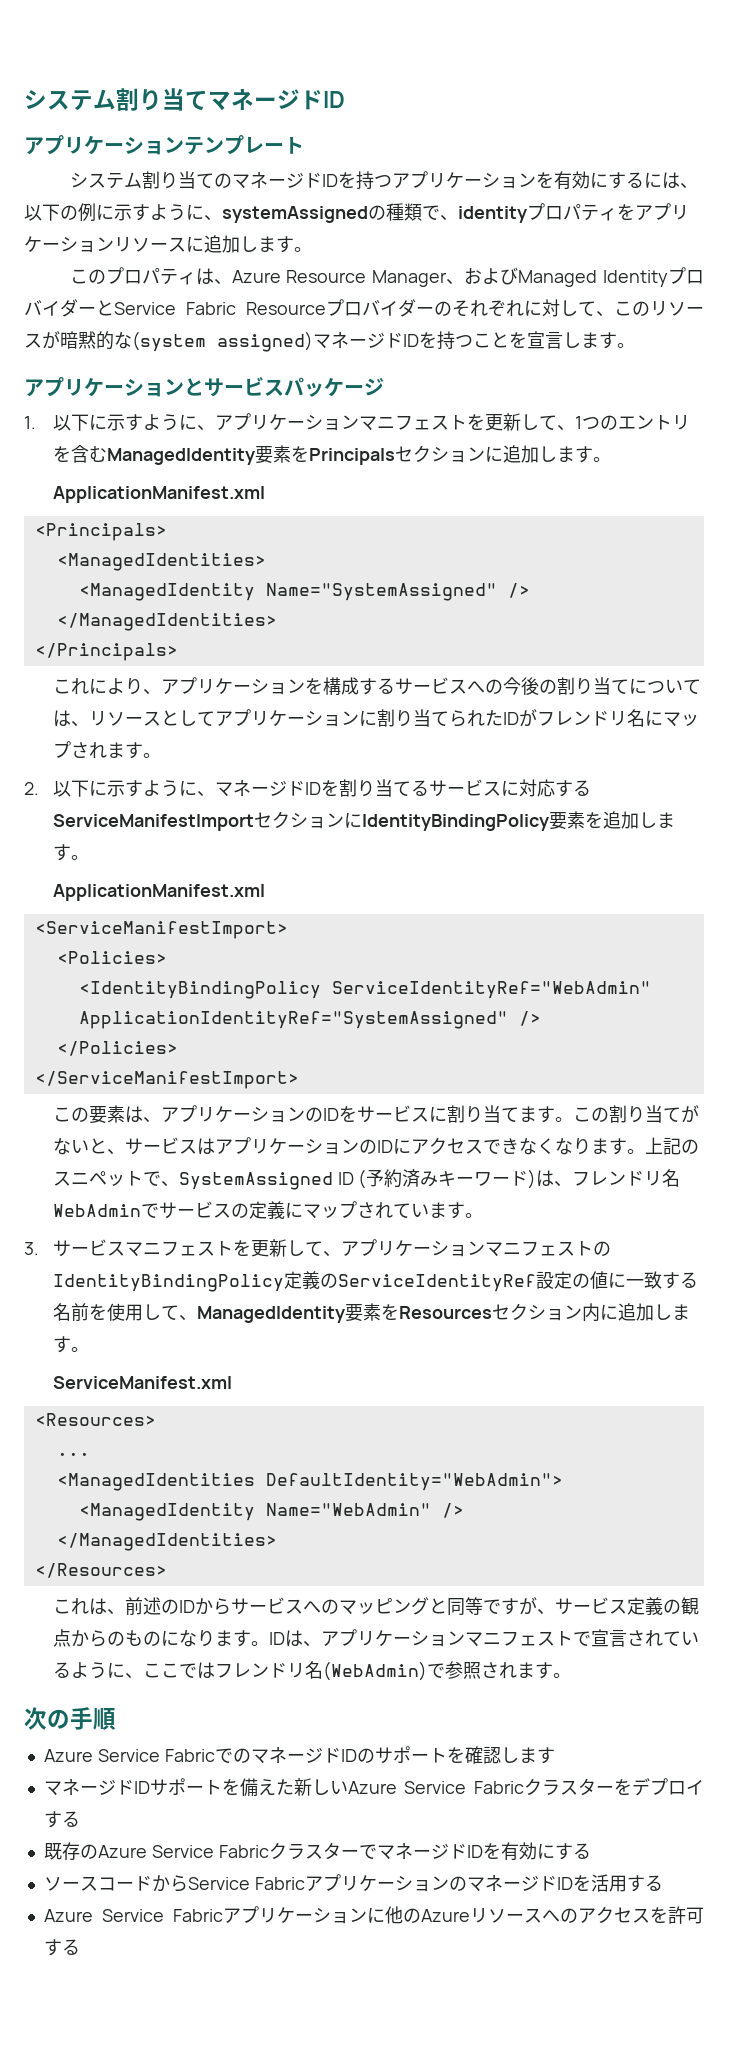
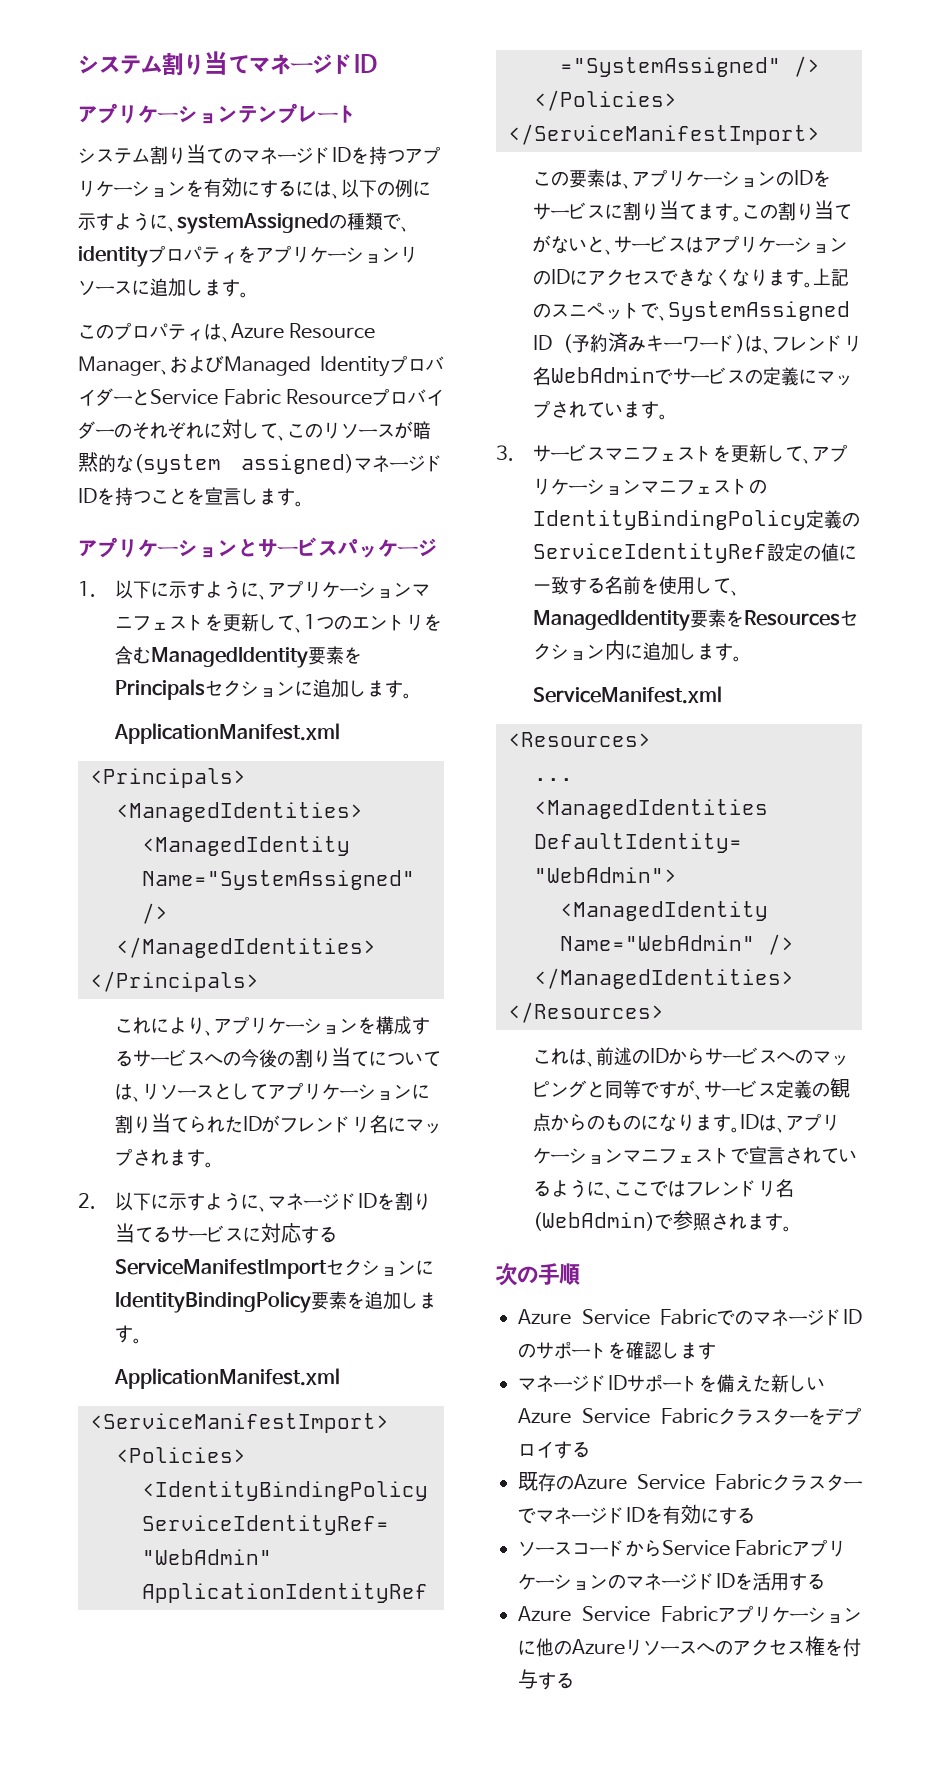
[650,1906,704,1924] を許可 -> [805,1636,861,1657] [518,1669,538,1689] 権を付与

